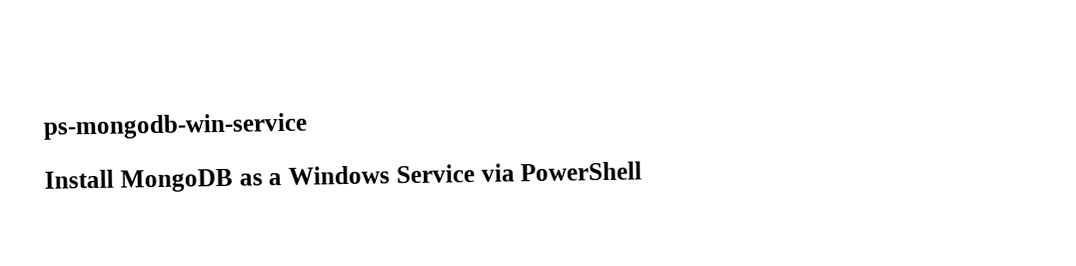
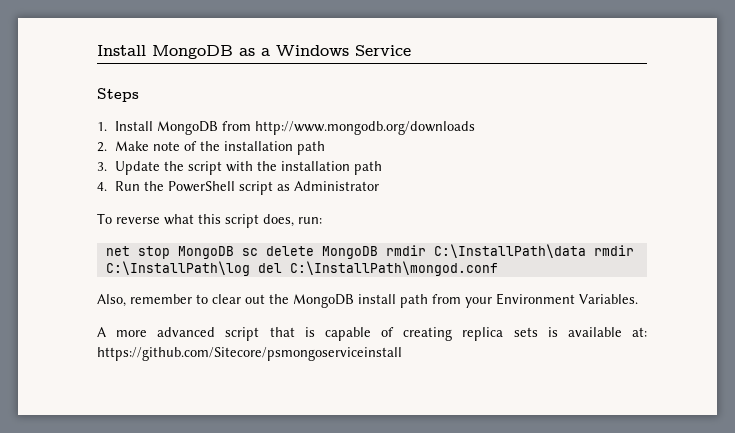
[43,112,308,140] ps-mongodb-win-service // -> (97, 50) none
[480,161,643,182] via PowerShell -> [97,88,139,102] [97,121,475,135] [97,141,325,155] [97,161,382,175] [97,181,379,195] [97,213,322,228] [105,244,634,259] [105,261,498,276] [97,293,638,308] [97,327,647,341] [97,347,402,361] // Steps // 1. Install MongoDB from http://www.mongodb.org/downloads // 2. Make note of the installation path // 3. Update the script with the installation path // 4. Run the PowerShell script as Administrator // To reverse what this script does, run: // net stop MongoDB sc delete MongoDB rmdir C:\InstallPath\data rmdir C:\InstallPath\log del C:\InstallPath\mongod.conf // Also, remember to clear out the MongoDB install path from your Environment Variables. // A more advanced script that is capable of creating replica sets is available at: https://github.com/Sitecore/psmongoserviceinstall

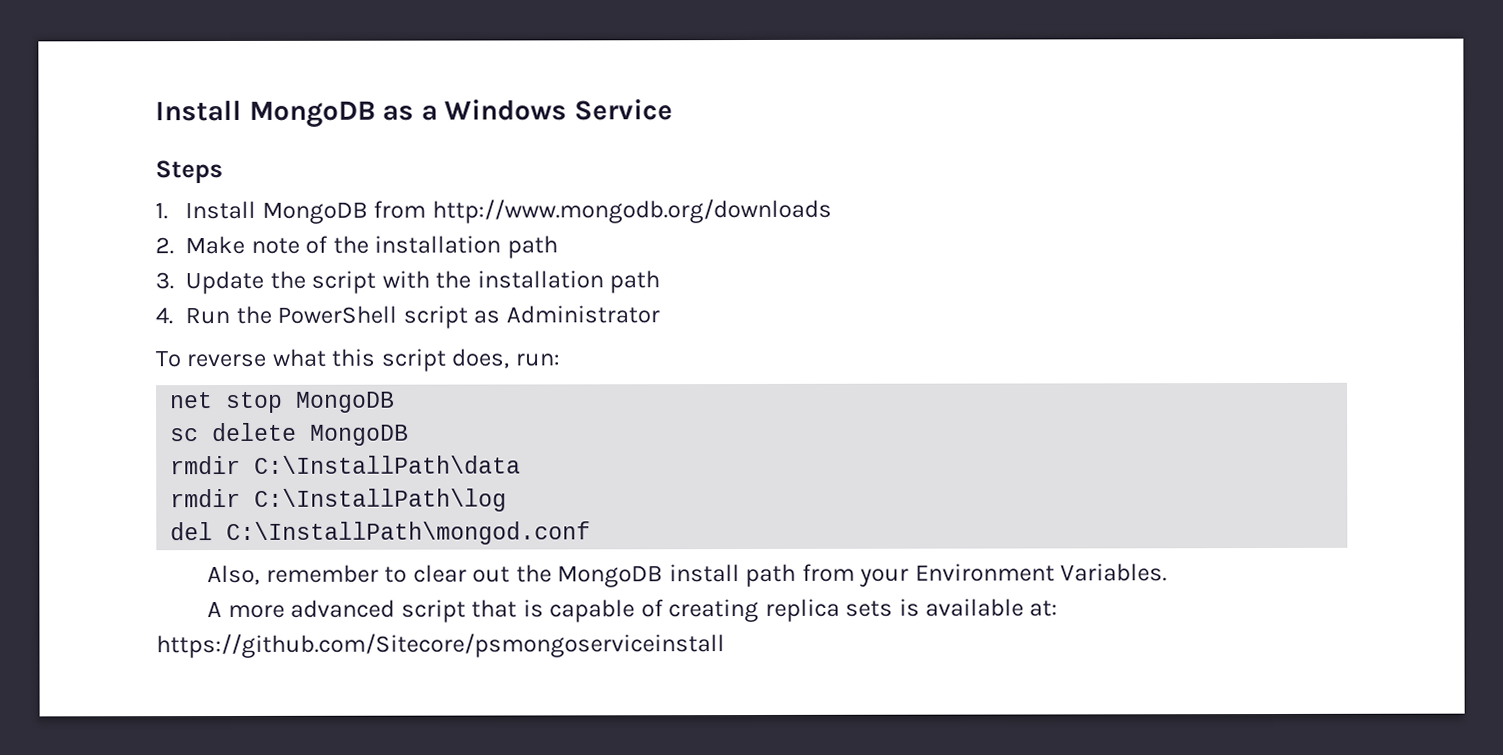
(234, 252) none -> (396, 402) //
(378, 252) none -> (410, 435) //
(586, 251) none -> (522, 464) //
(250, 268) none -> (508, 500) //

